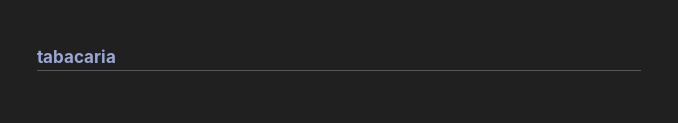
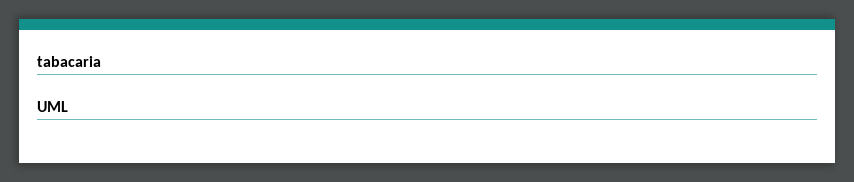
(116, 56) none -> [37,101,68,112] // UML

